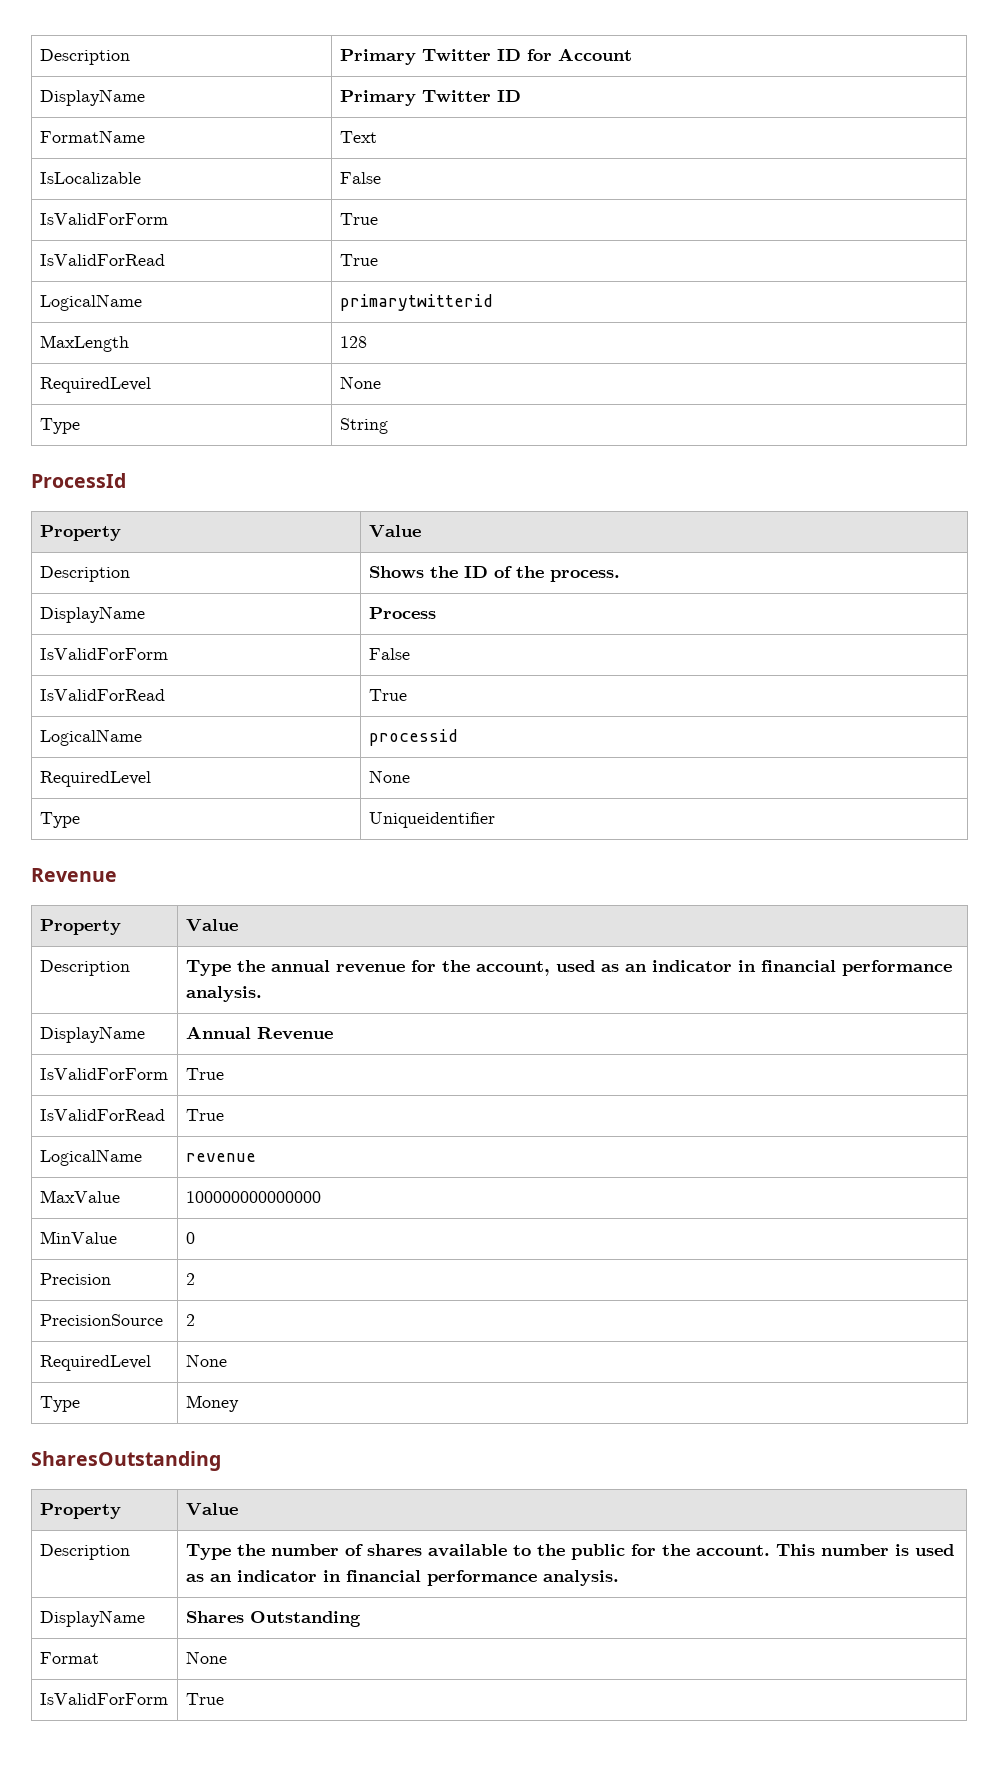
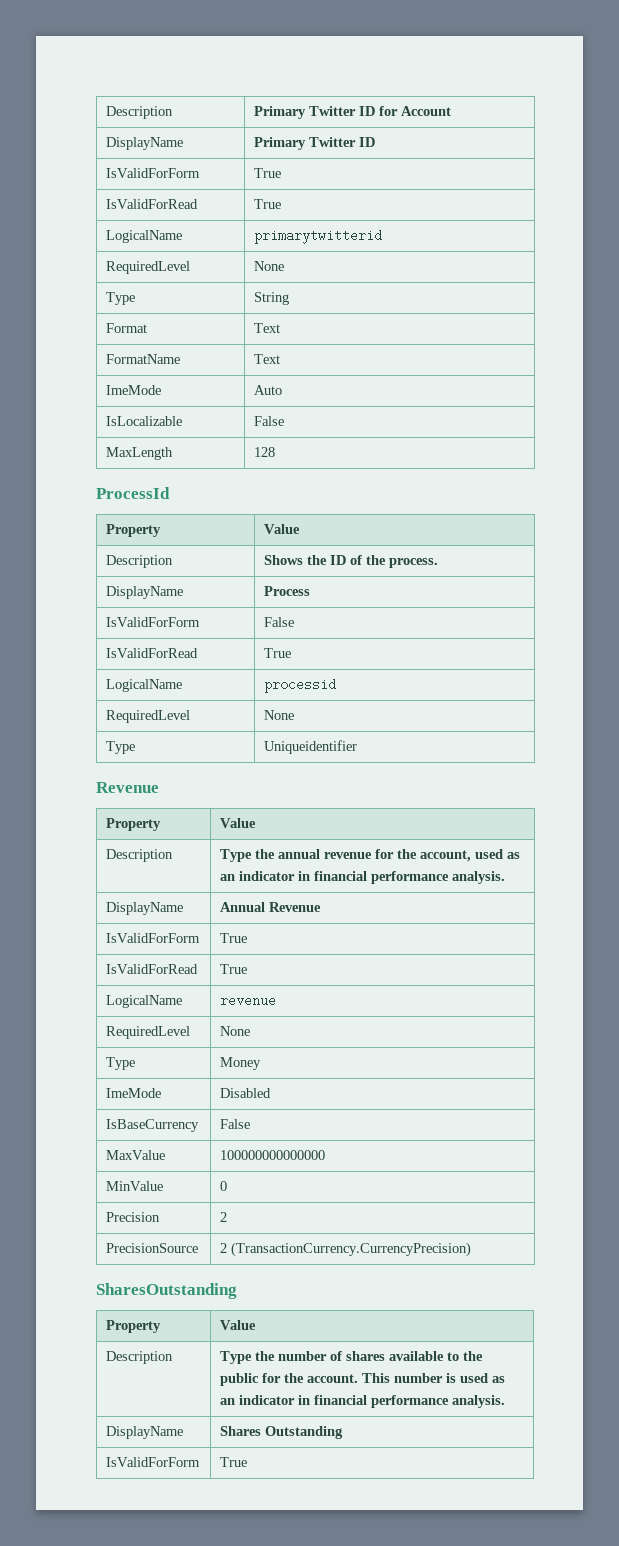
[39,130,145,143] [339,131,377,143] [39,172,141,184] [339,172,381,184] // FormatName | Text // IsLocalizable | False -> (376, 142) none
[39,335,129,352] [339,336,367,348] // MaxLength | 128 -> (383, 236) none
(388, 426) none -> [106,323,148,333] [254,323,281,333] [106,354,181,364] [254,354,281,364] [106,385,162,395] [254,385,283,395] [106,416,183,426] [254,416,285,426] [106,447,174,460] [254,447,276,457] // Format | Text // FormatName | Text // ImeMode | Auto // IsLocalizable | False // MaxLength | 128
(256, 1157) none -> [106,1026,191,1039] [220,1026,251,1036] [106,1057,136,1070] [220,1057,262,1070] [106,1088,162,1098] [220,1088,272,1098] [106,1119,200,1132] [220,1119,251,1129] // RequiredLevel | None // Type | Money // ImeMode | Disabled // IsBaseCurrency | False
[39,1355,151,1371] [185,1354,227,1367] [39,1396,80,1412] [185,1395,239,1412] // RequiredLevel | None // Type | Money -> [231,1242,472,1257] (TransactionCurrency.CurrencyPrecision)
[39,1652,99,1664] [185,1651,227,1664] // Format | None -> (344, 1432) none

